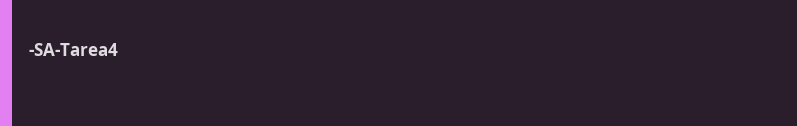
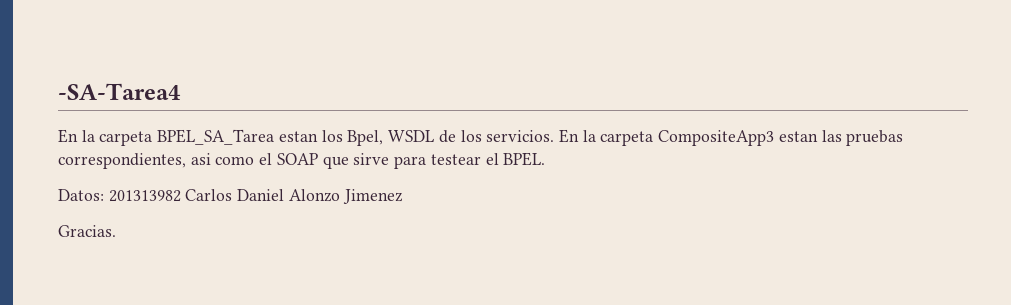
(118, 49) none -> [58,129,904,146] [58,152,546,169] [58,189,403,204] [58,225,116,237] // En la carpeta BPEL_SA_Tarea estan los Bpel, WSDL de los servicios. En la carpeta CompositeApp3 estan las pruebas correspondientes, asi como el SOAP que sirve para testear el BPEL. // Datos: 201313982 Carlos Daniel Alonzo Jimenez // Gracias.

